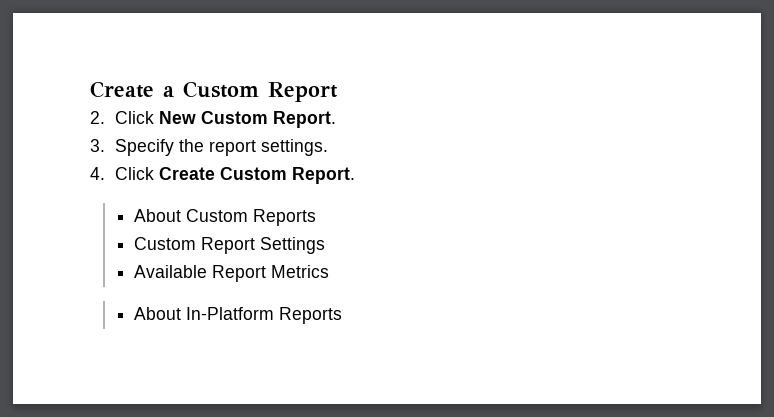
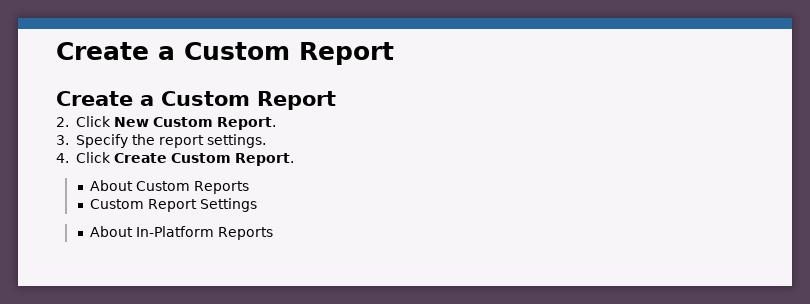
[90,81,338,102] Create a Custom Report -> [56,42,394,65] [56,91,336,110] Create a Custom Report // Create a Custom Report
[134,265,330,282] // Available Report Metrics -> (257, 205) none

